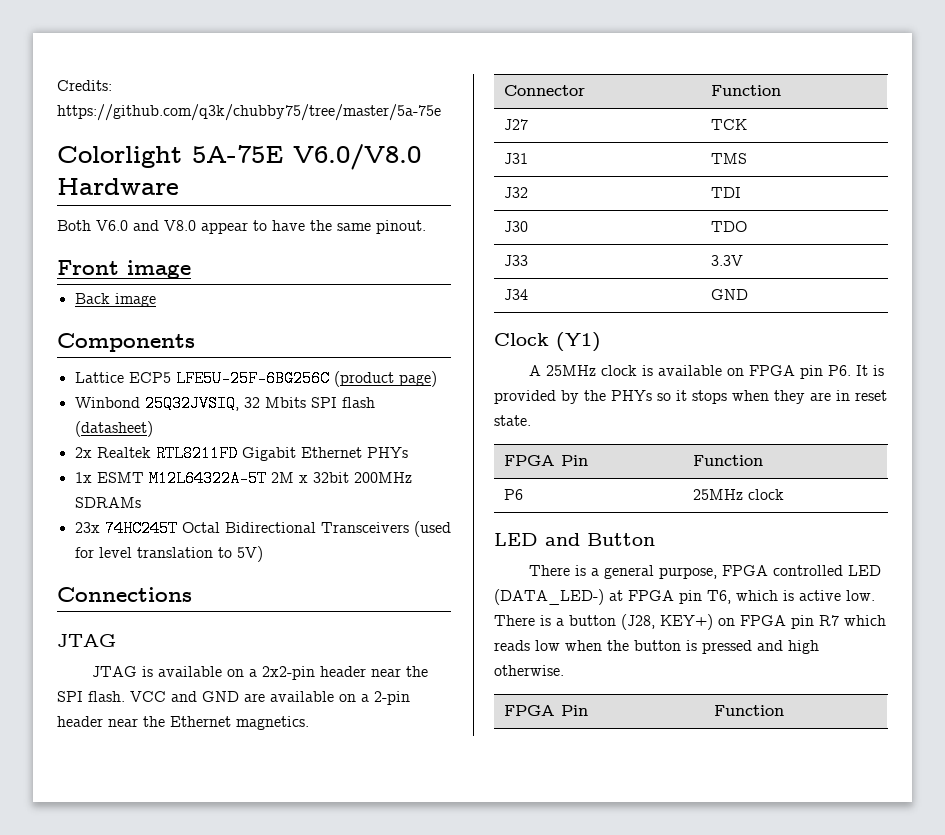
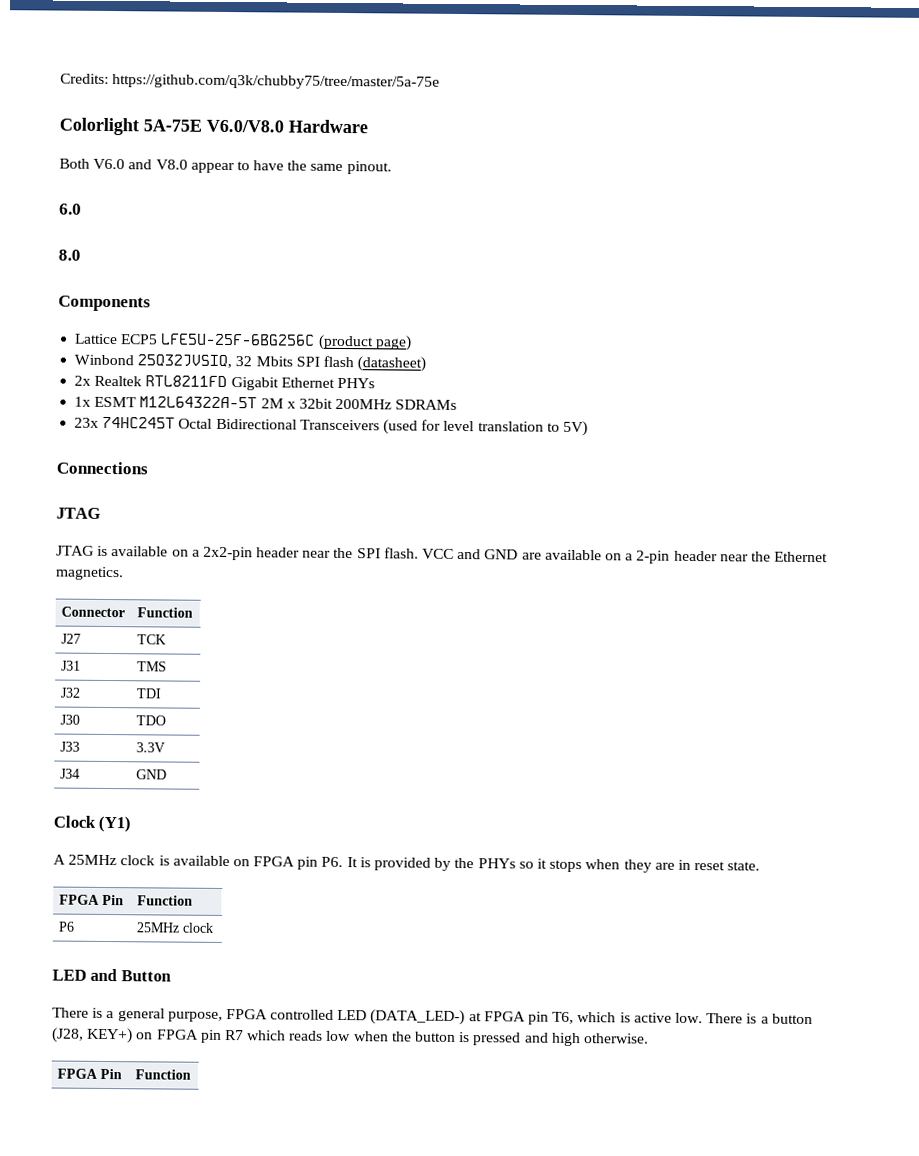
[57,260,191,279] [74,293,156,307] Front image // Back image -> [59,203,82,215] [58,249,81,261] 6.0 // 8.0

